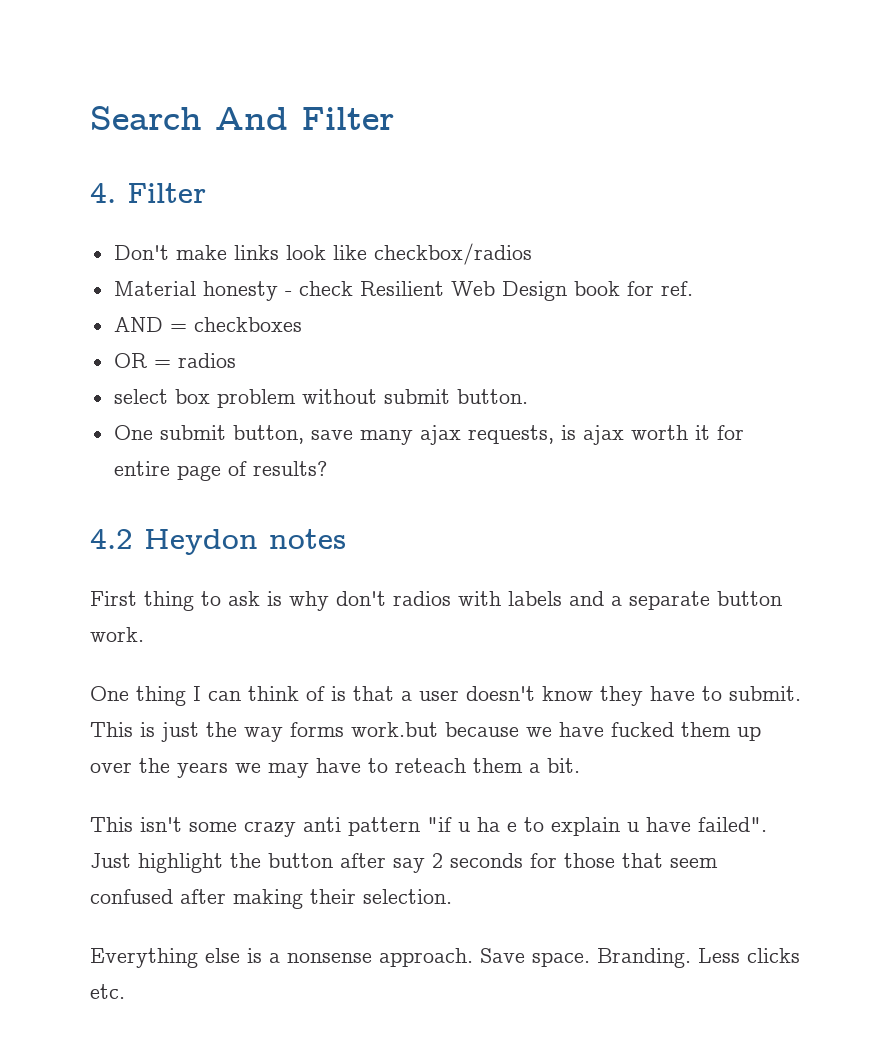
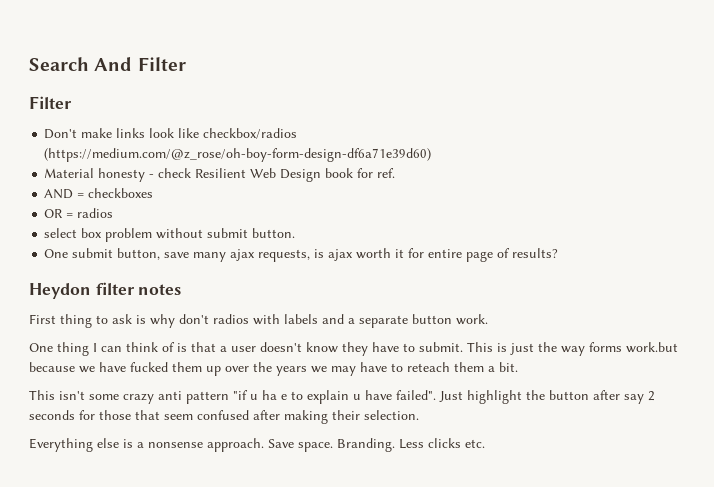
[90,183,116,203] 4. -> (186, 64) none
(532, 254) none -> [44,148,432,162] (https://medium.com/@z_rose/oh-boy-form-design-df6a71e39d60)
[90,529,258,555] 4.2 Heydon -> [29,282,135,299] Heydon filter

